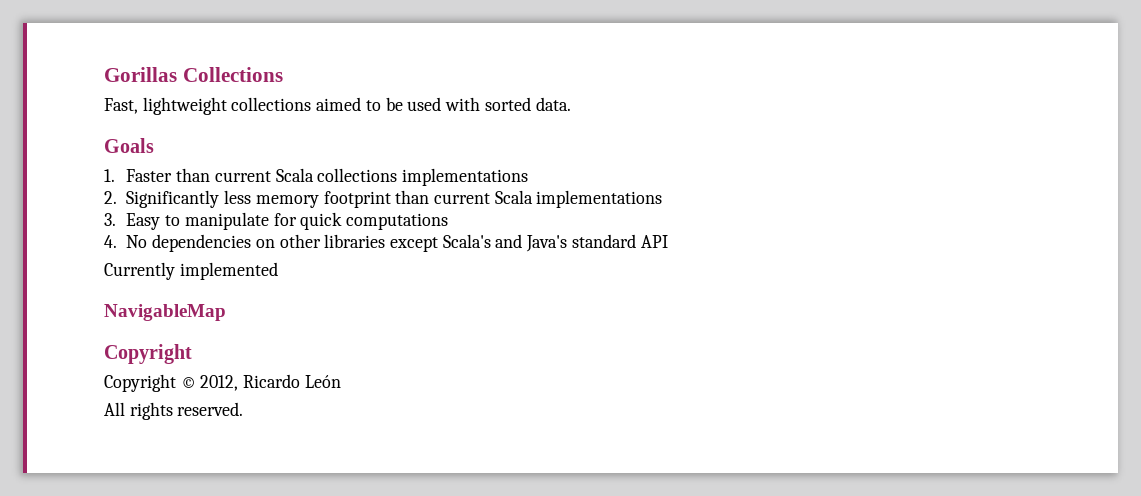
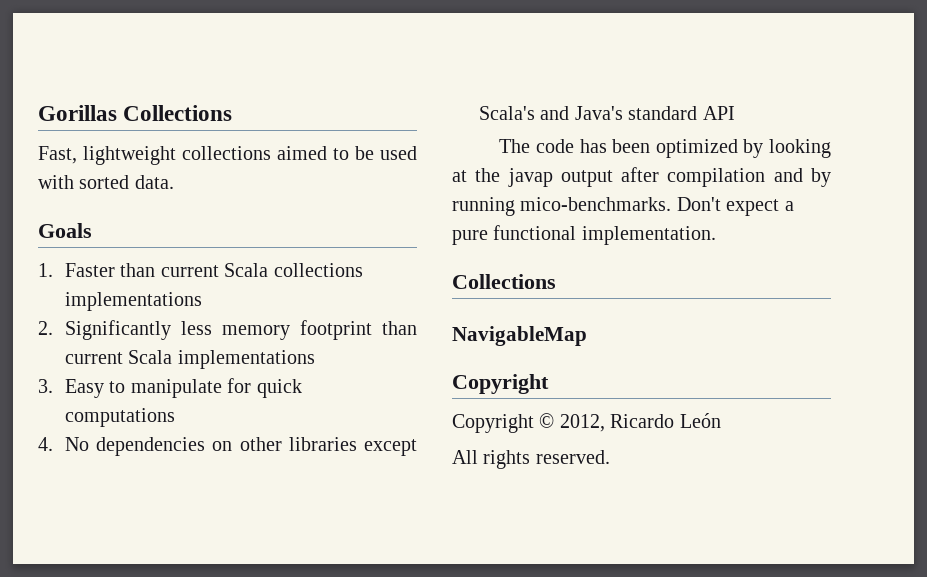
[104,262,278,280] Currently implemented -> [499,139,831,158] [452,167,831,187] [452,197,794,216] [452,225,716,245] [452,274,556,289] The code has been optimized by looking at the javap output after compilation and by running mico-benchmarks. Don't expect a pure functional implementation. // Collections

